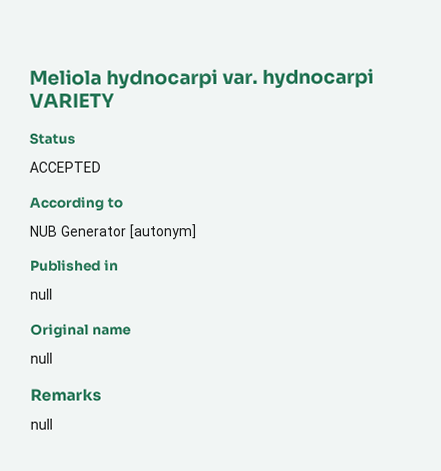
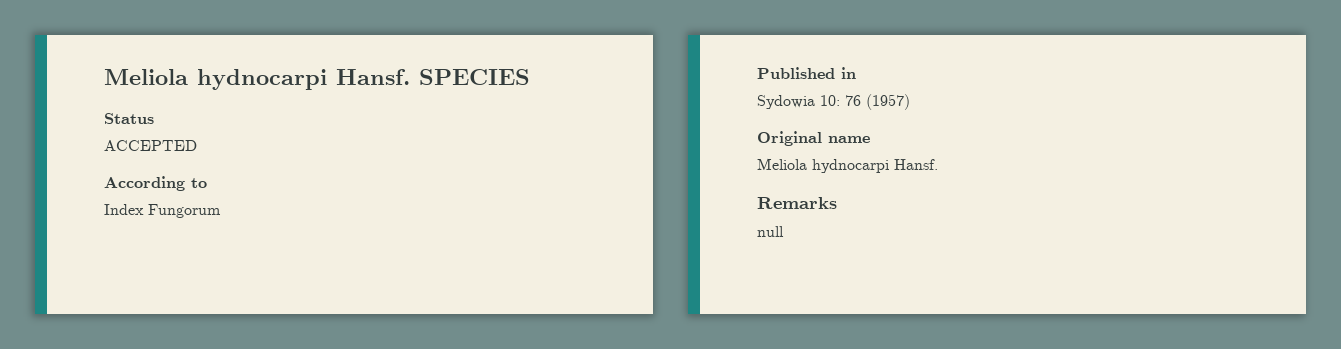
[29,68,375,90] [29,93,115,108] Meliola hydnocarpi var. hydnocarpi VARIETY -> [104,69,530,90] Meliola hydnocarpi Hansf. SPECIES
[29,224,197,240] NUB Generator [autonym] -> [104,204,221,218] Index Fungorum
[30,288,53,300] null -> [757,94,910,110] Sydowia 10: 76 (1957)
[30,352,53,364] null -> [757,158,938,173] Meliola hydnocarpi Hansf.

